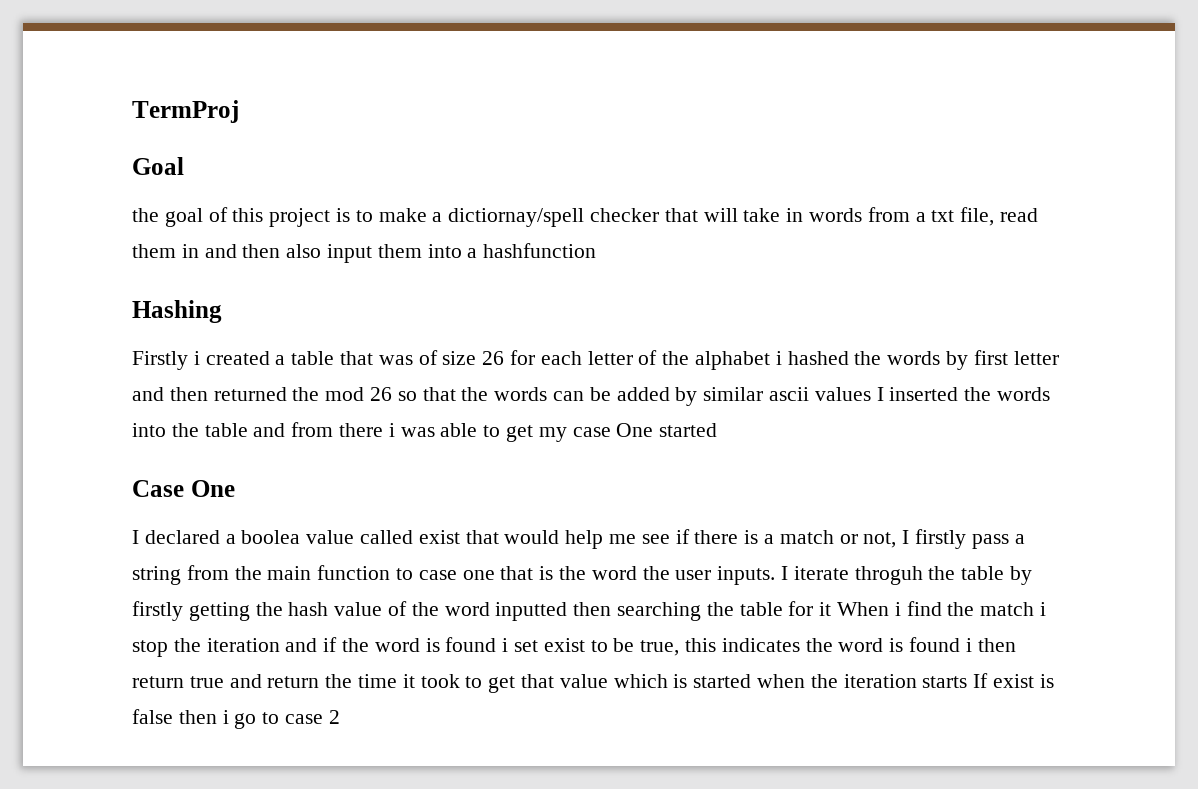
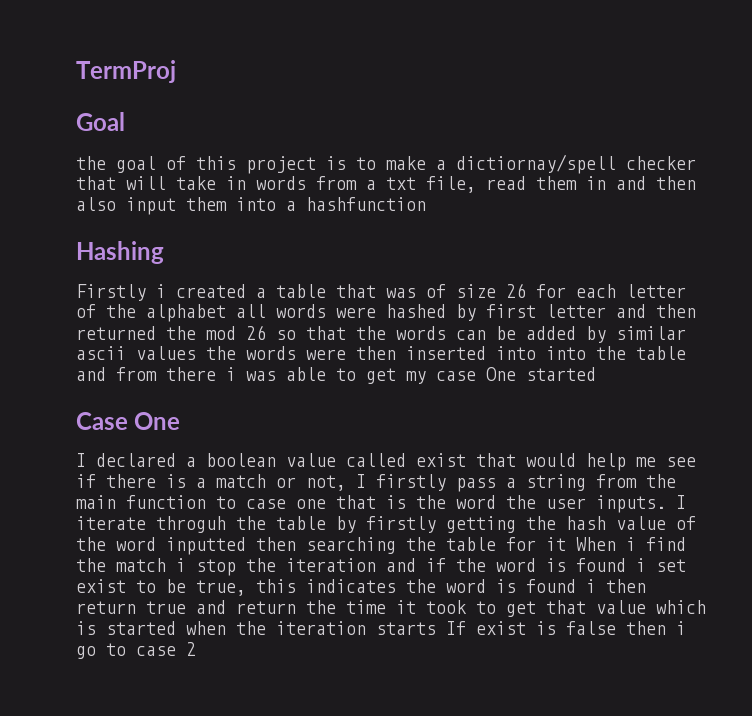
[775,351,941,365] i hashed the words -> [236,304,446,318] all words were hashed
[876,387,1051,401] I inserted the words -> [206,346,536,360] the words were then inserted into
[241,530,301,544] boolea -> [206,453,276,467] boolean

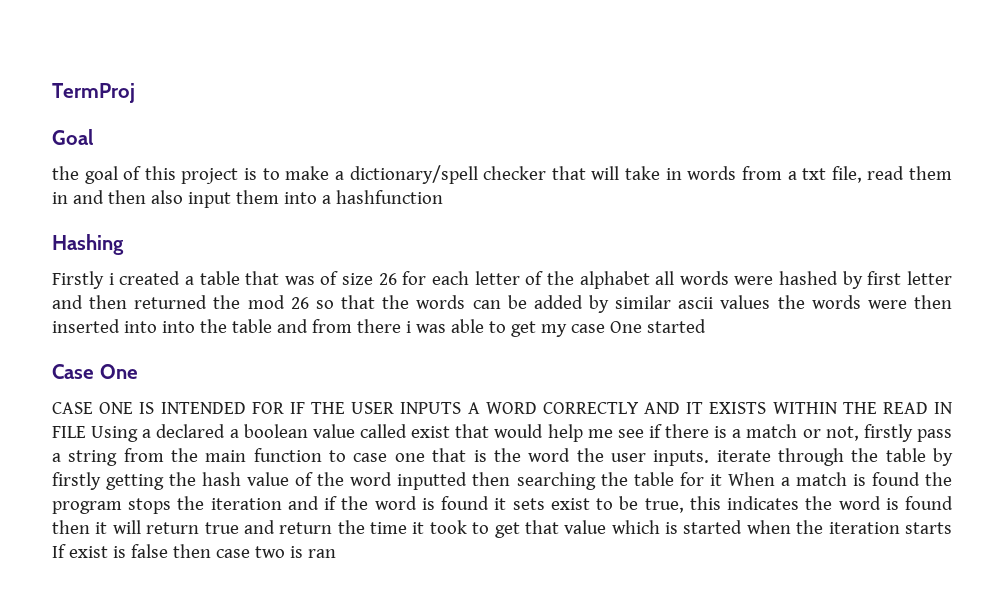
[456,154,616,174] dictiornay/spell -> [349,165,478,184] dictionary/spell
[76,453,86,467] I -> [52,402,952,414] [52,426,152,442] CASE ONE IS INTENDED FOR IF THE USER INPUTS A WORD CORRECTLY AND IT EXISTS WITHIN THE READ IN FILE Using a
[356,474,366,488] I -> (859, 433) none
[676,495,686,509] [76,516,226,533] I iterate throguh -> [716,448,844,466] iterate through
[626,537,686,551] [76,558,236,576] i find the match i stop -> [780,472,952,486] [52,498,172,514] a match is found the program stops
[636,558,686,572] i set -> [494,498,545,510] it sets
[586,579,646,593] i then -> [52,520,141,534] then it will
[676,621,686,635] [76,642,196,659] i go to case 2 -> [215,546,336,558] case two is ran

